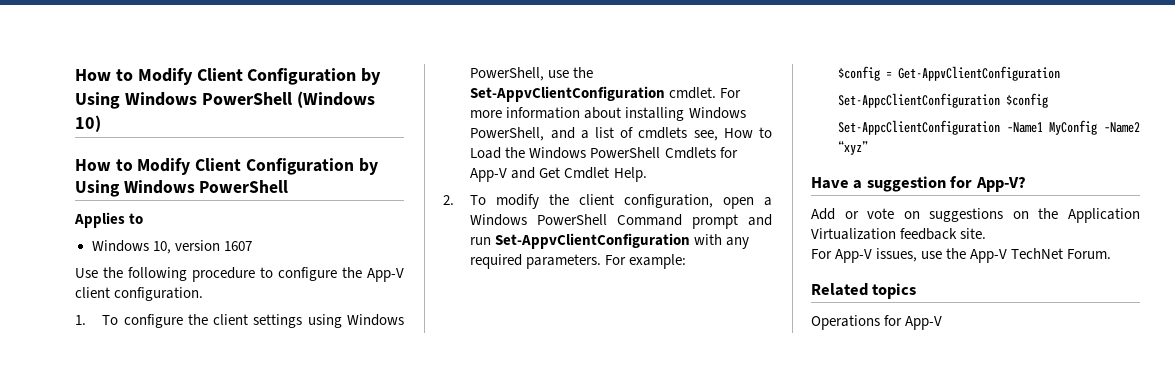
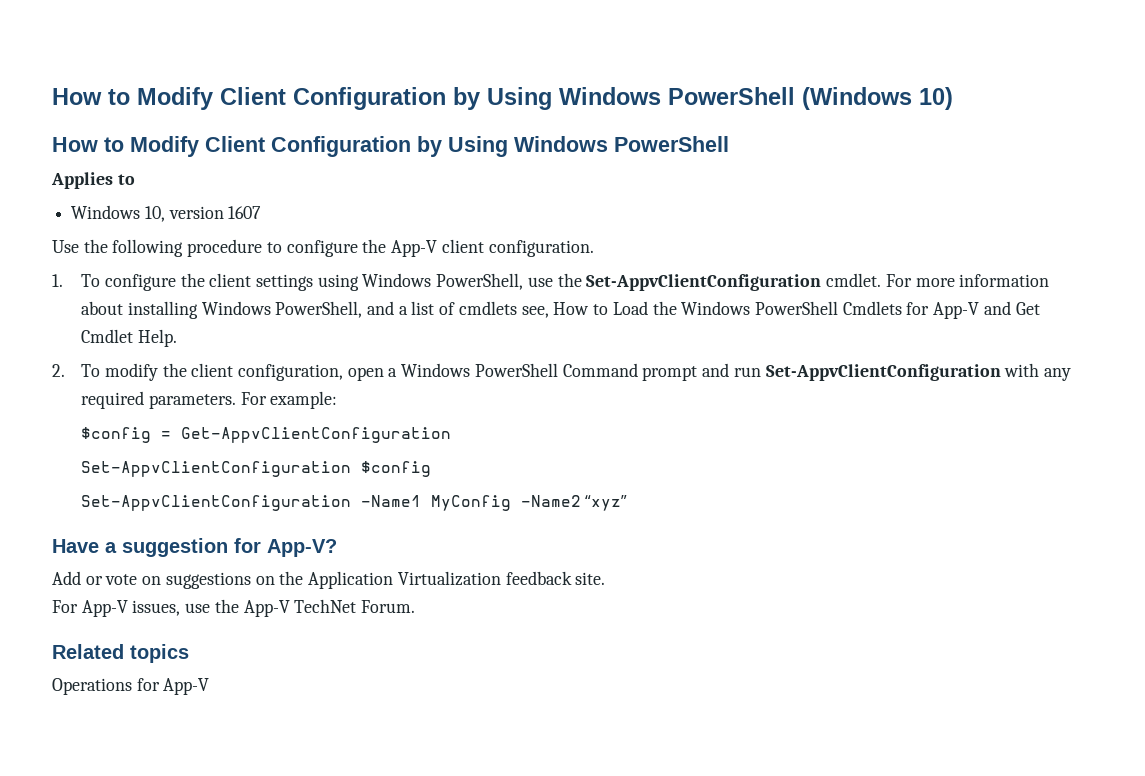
[838,93,1001,108] Set-AppcClientConfiguration -> [81,461,352,477] Set-AppvClientConfiguration
[838,120,1001,135] Set-AppcClientConfiguration -> [81,495,352,511] Set-AppvClientConfiguration

